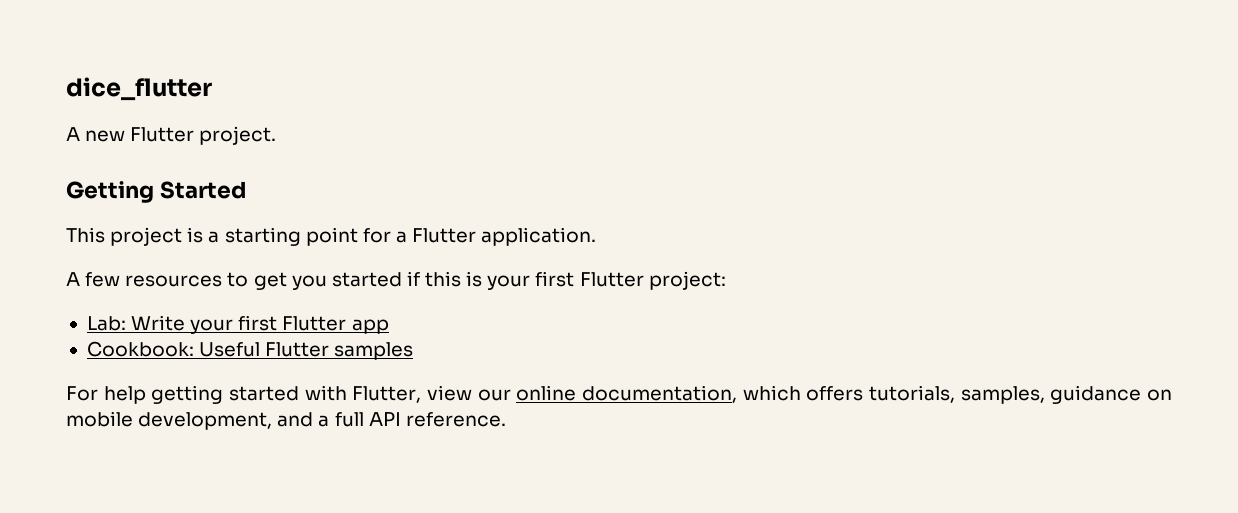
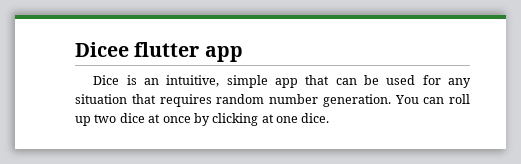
[66,77,212,101] [66,126,277,145] [66,181,246,203] [66,227,597,246] [66,271,726,290] [86,315,389,334] [86,341,414,360] [66,385,1172,404] [66,411,506,430] dice_flutter // A new Flutter project. // Getting Started // This project is a starting point for a Flutter application. // A few resources to get you started if this is your first Flutter project: // Lab: Write your first Flutter app // Cookbook: Useful Flutter samples // For help getting started with Flutter, view our online documentation, which offers tutorials, samples, guidance on mobile development, and a full API reference. -> [75,42,243,62] [93,75,471,88] [75,94,470,107] [75,113,330,126] Dicee flutter app // Dice is an intuitive, simple app that can be used for any situation that requires random number generation. You can roll up two dice at once by clicking at one dice.

